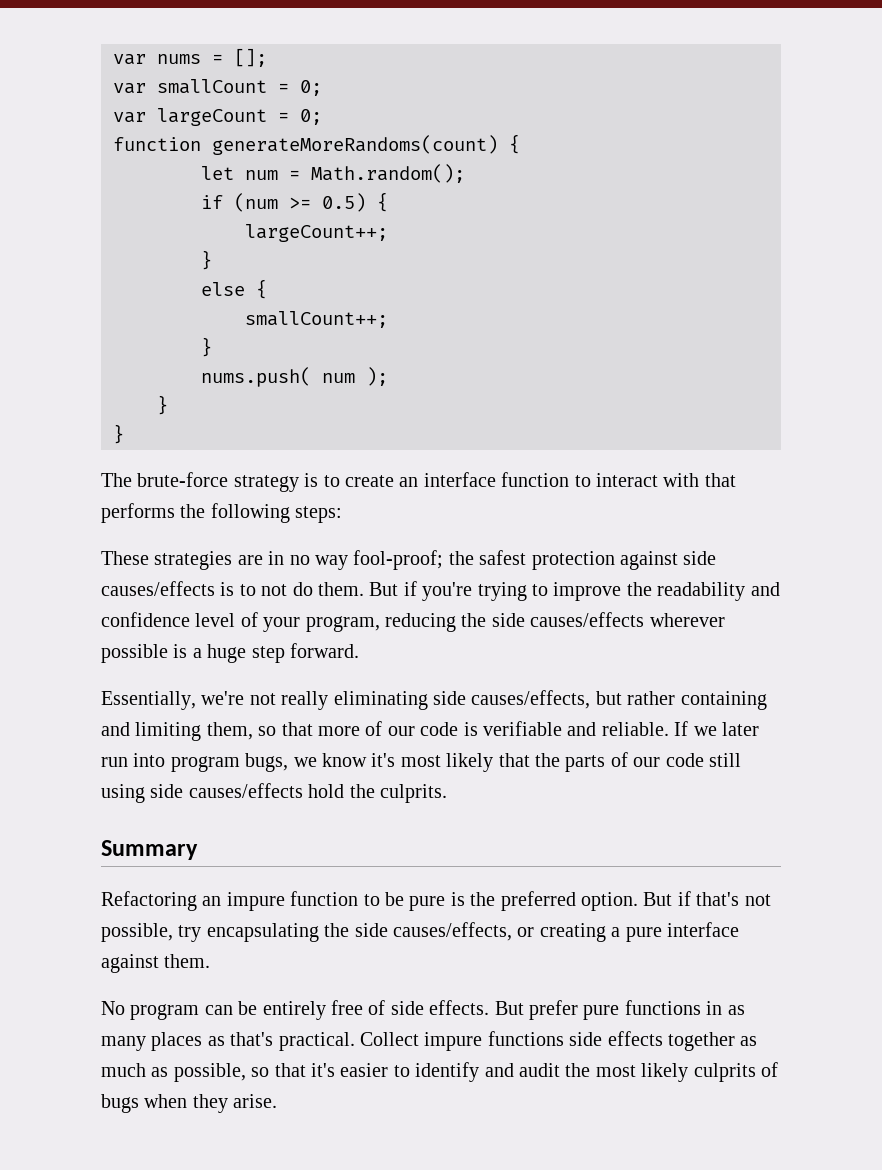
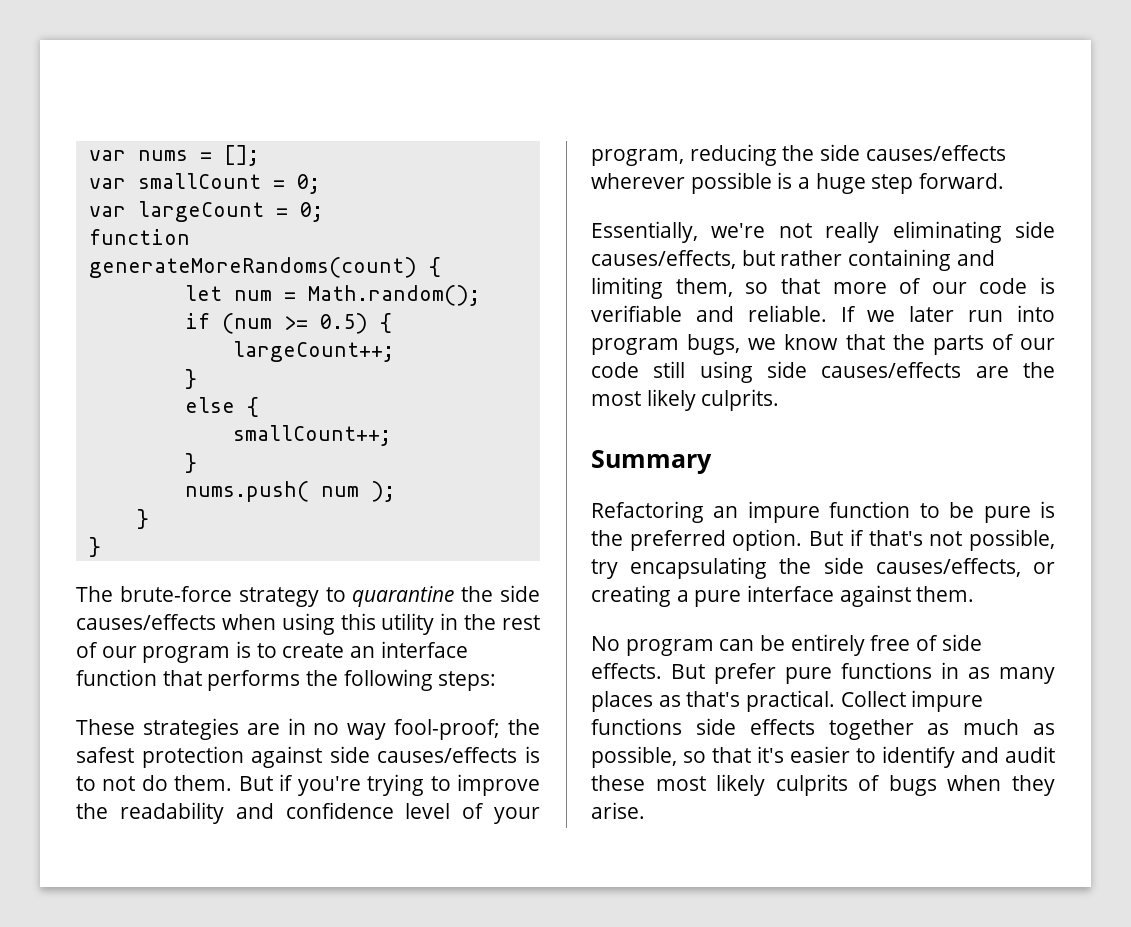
(299, 483) none -> [325,585,540,607] [76,613,540,635] [76,642,231,663] to quarantine the side causes/effects when using this utility in the rest of our program
[574,473,700,487] to interact with -> (157, 677) none
[371,753,494,772] it's most likely -> (839, 342) none
[308,784,375,798] hold the -> [975,362,1055,378] [591,389,696,411] are the most likely
[565,1063,591,1077] the -> [591,775,645,791] these

